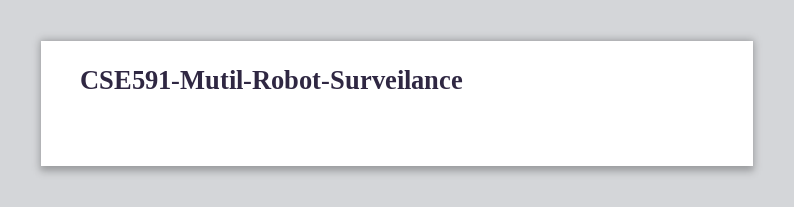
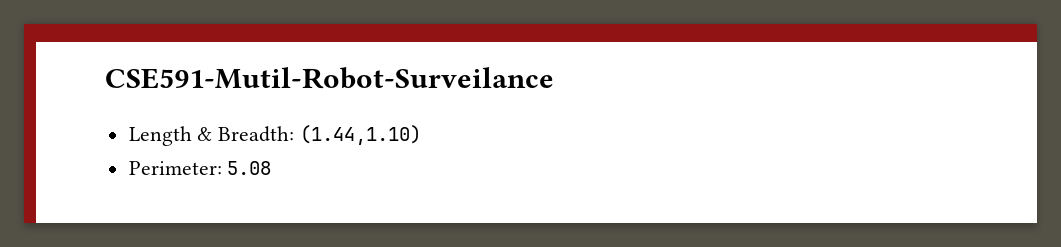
(463, 79) none -> [128,125,422,146] [128,161,272,175] // Length & Breadth: (1.44,1.10) // Perimeter: 5.08

